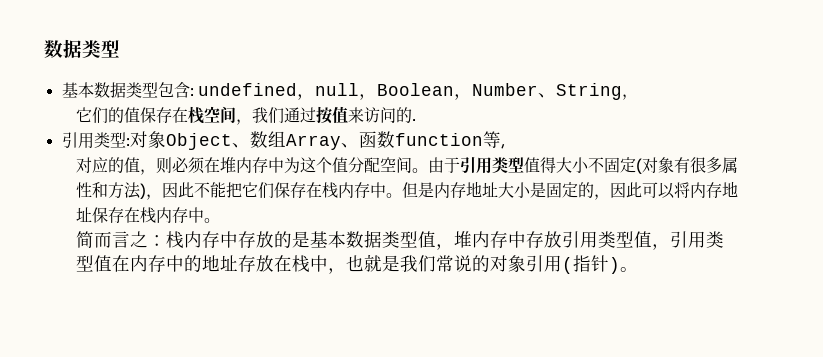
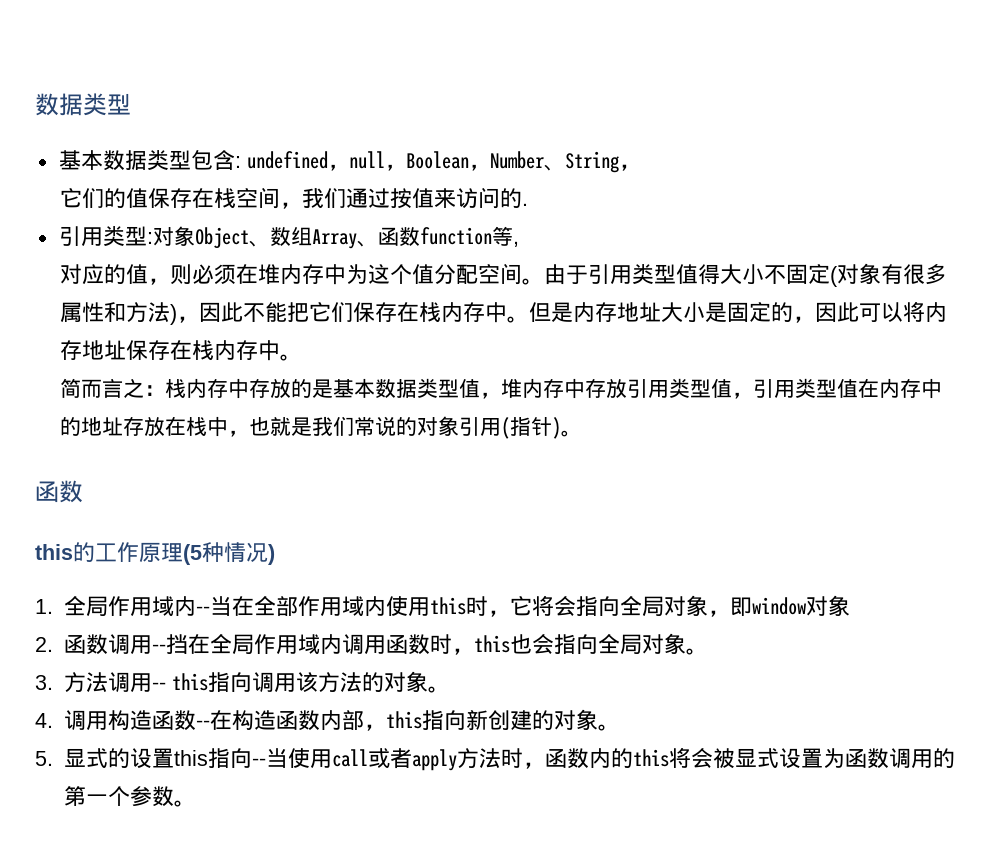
(638, 269) none -> [35,480,83,503] [35,542,275,565] [35,595,850,617] [35,633,708,655] [35,671,450,693] [35,709,620,731] [35,747,955,771] [63,786,196,807] // 函数 // this的工作原理(5种情况) // 1.全局作用域内--当在全部作用域内使用this时，它将会指向全局对象，即window对象 // 2.函数调用--挡在全局作用域内调用函数时，this也会指向全局对象。 // 3.方法调用-- this指向调用该方法的对象。 // 4.调用构造函数--在构造函数内部，this指向新创建的对象。 // 5.显式的设置this指向--当使用call或者apply方法时，函数内的this将会被显式设置为函数调用的第一个参数。

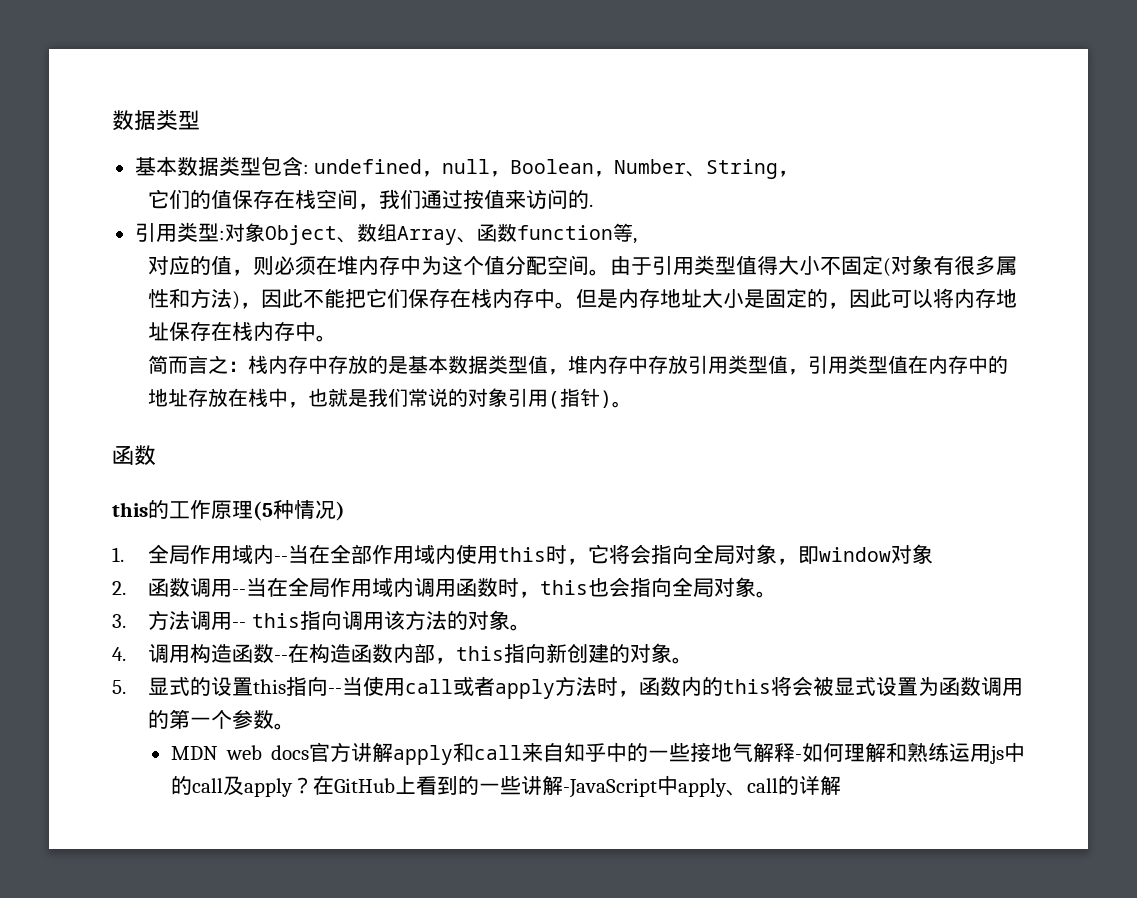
[165,634,188,654] 挡 -> [245,577,267,597] 当
(196, 803) none -> [170,742,1025,765] [170,775,841,798] // MDN web docs官方讲解apply和call来自知乎中的一些接地气解释-如何理解和熟练运用js中的call及apply？在GitHub上看到的一些讲解-JavaScript中apply、call的详解

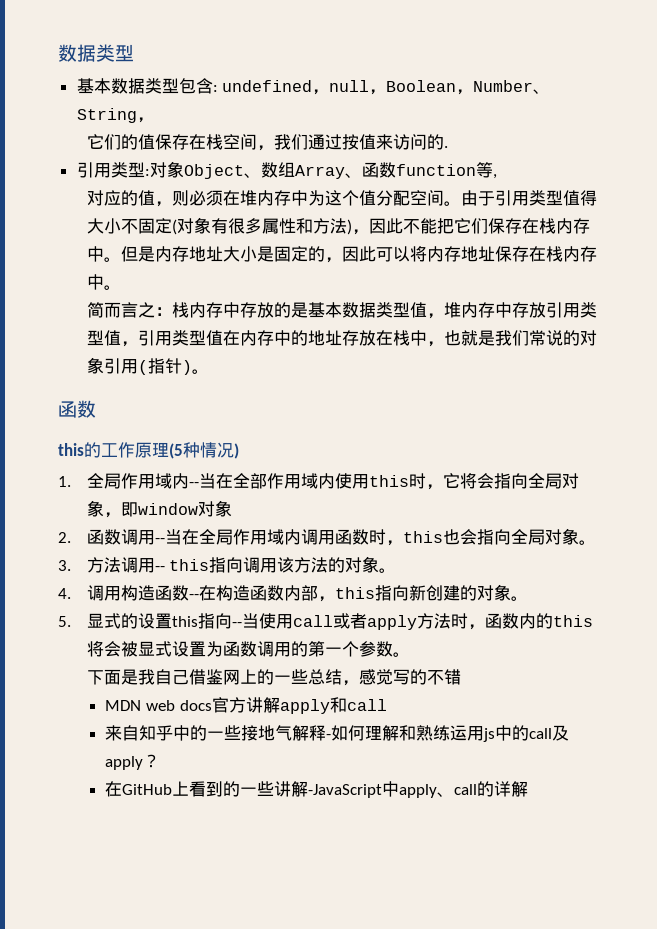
(295, 726) none -> [86,669,461,686] // 下面是我自己借鉴网上的一些总结，感觉写的不错
(522, 752) none -> (387, 705) //
(313, 785) none -> (161, 761) //

